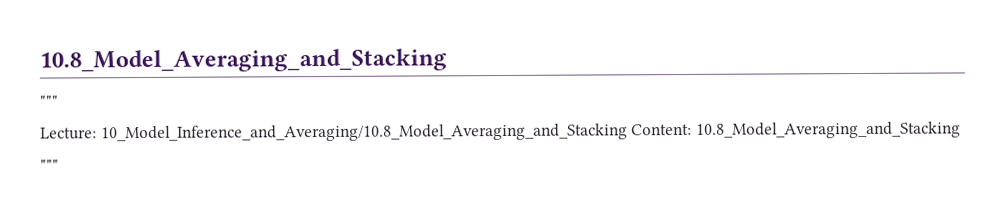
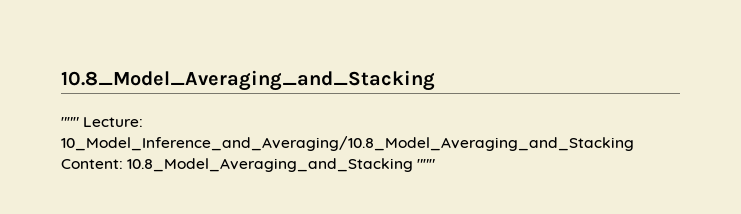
[39,48,447,73] [39,95,59,107] 10.8_Model_Averaging_and_Stacking // """ // -> [61,70,435,91] [61,117,79,127] 10.8_Model_Averaging_and_Stacking // """
(961, 130) // -> (414, 165) none

